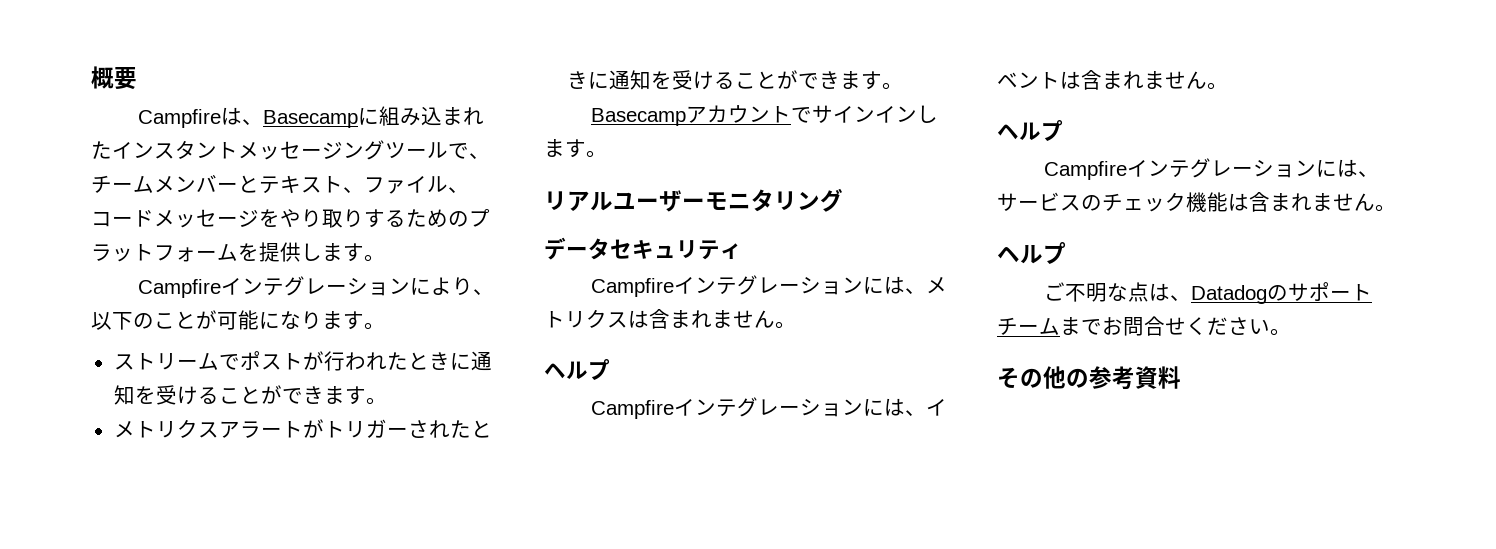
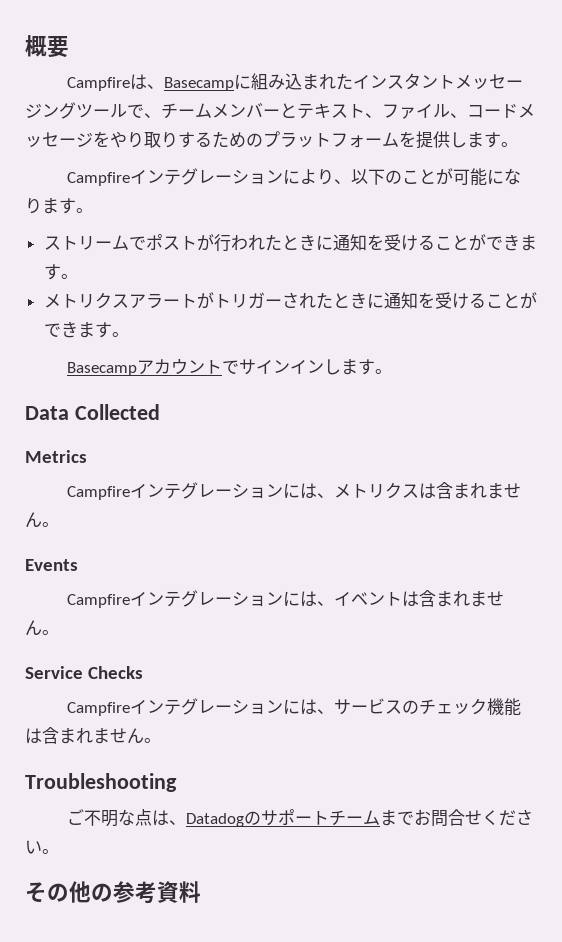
[544,188,843,212] [544,237,742,260] リアルユーザーモニタリング // データセキュリティ -> [25,404,160,420] [25,450,87,463] Data Collected // Metrics
[544,359,610,380] ヘルプ -> [25,559,78,571] Events
[997,120,1063,141] ヘルプ -> [25,666,144,679] Service Checks
[997,242,1066,264] ヘルプ -> [25,773,177,792] Troubleshooting

